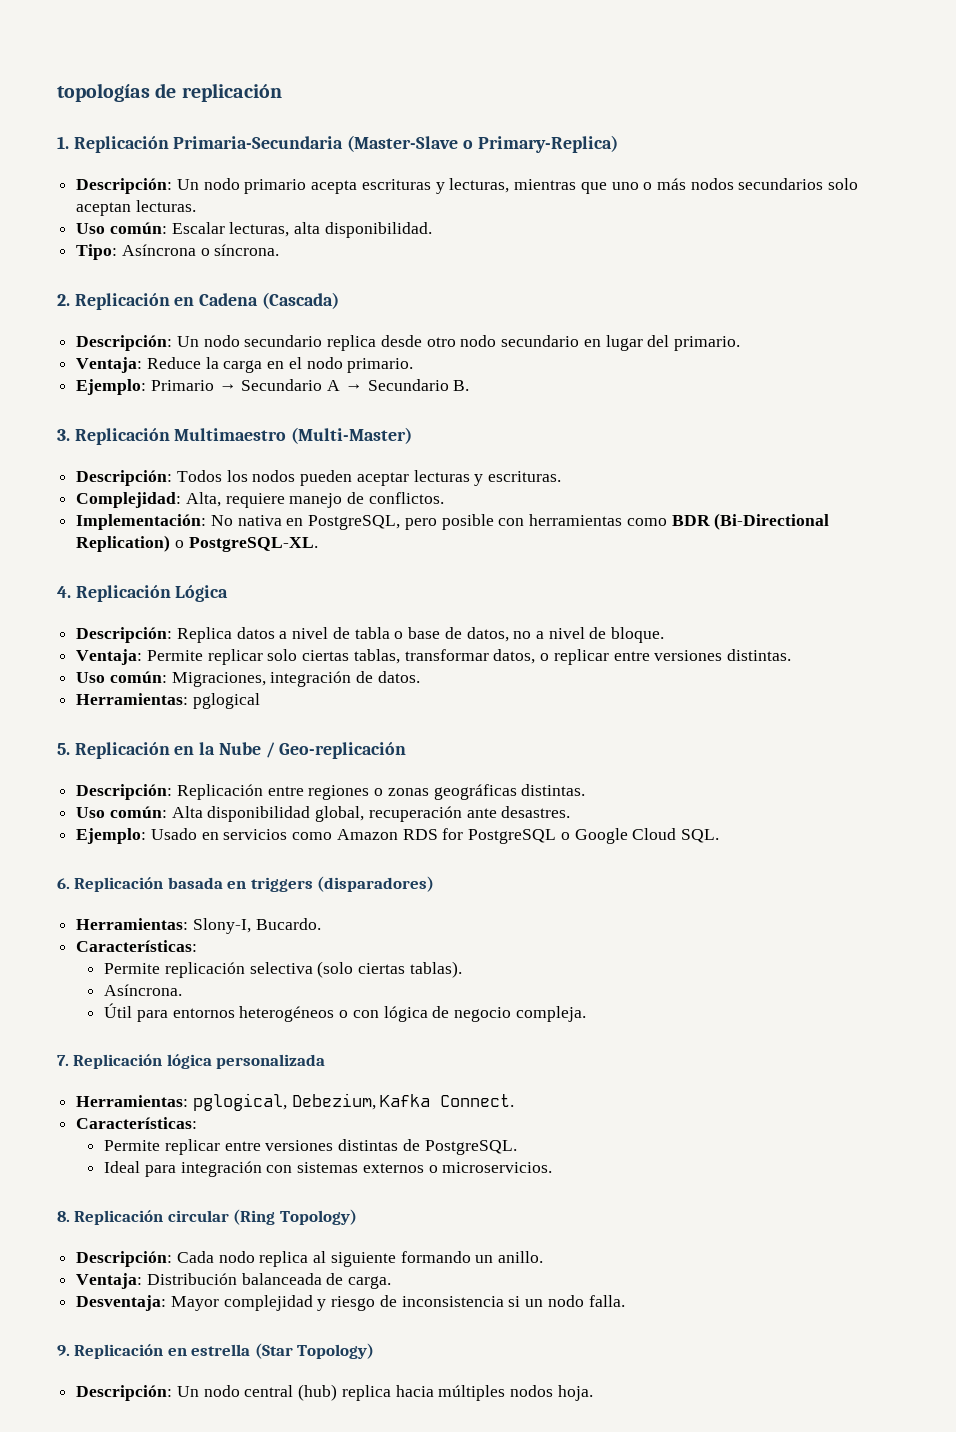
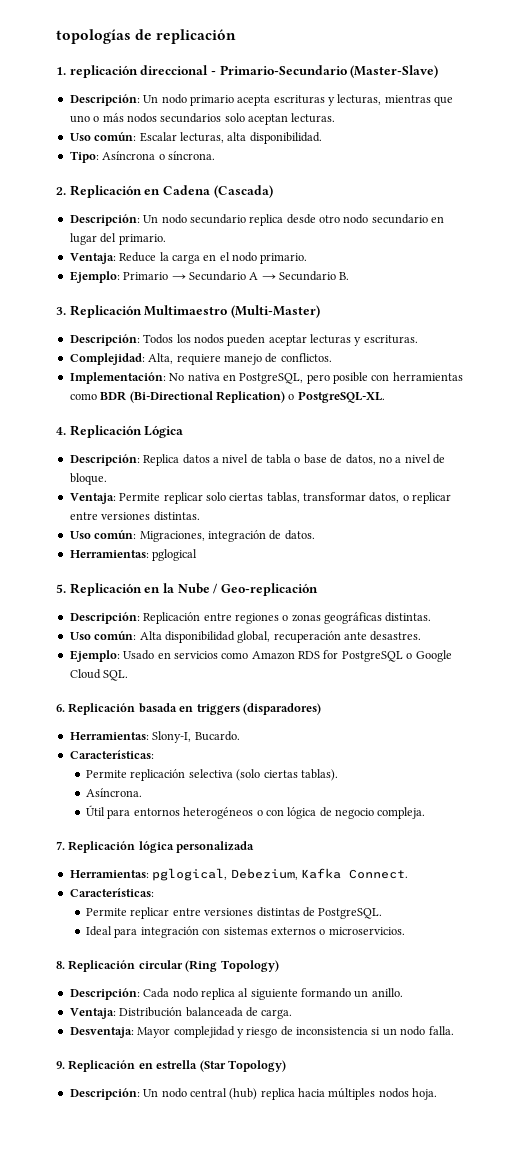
[73,135,618,153] Replicación Primaria-Secundaria (Master-Slave o Primary-Replica) -> [69,65,439,78] replicación direccional - Primario-Secundario (Master-Slave)

